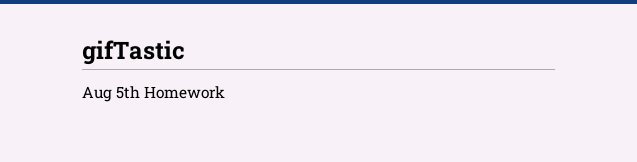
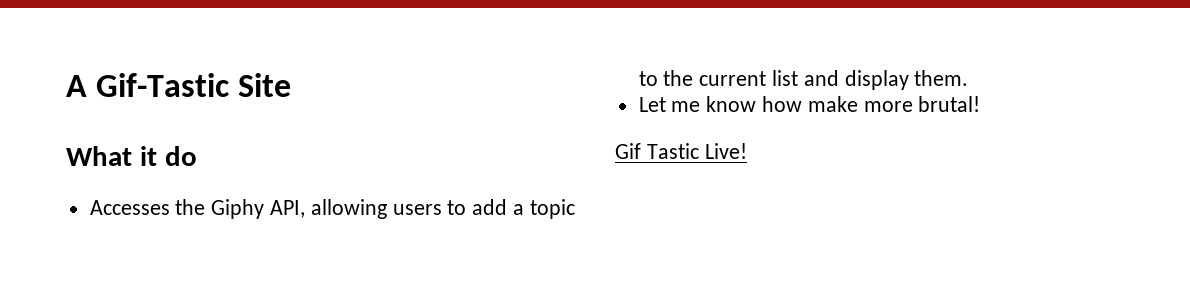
[82,40,185,65] [82,86,226,102] gifTastic // Aug 5th Homework -> [66,73,292,97] [66,146,197,166] [89,199,575,219] [638,70,969,90] [638,96,981,112] [615,143,747,159] A Gif-Tastic Site // What it do // Accesses the Giphy API, allowing users to add a topic to the current list and display them. // Let me know how make more brutal! // Gif Tastic Live!

